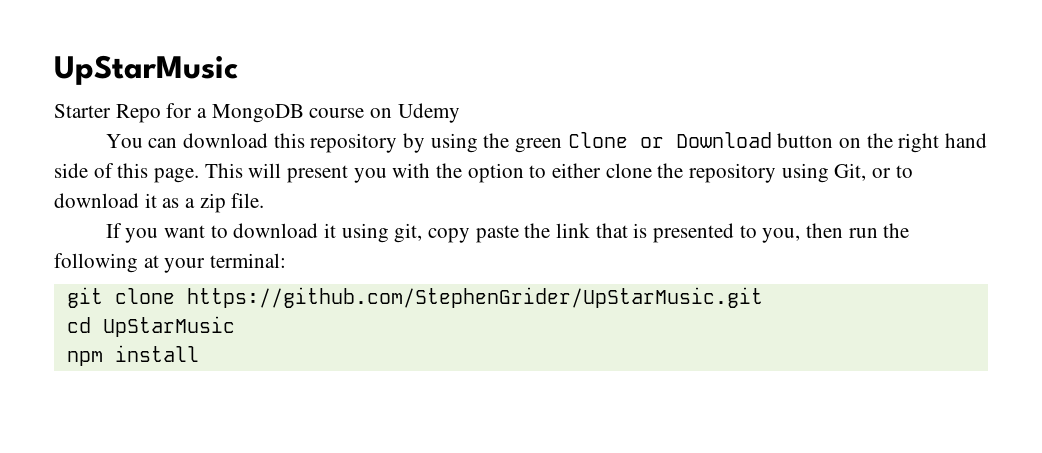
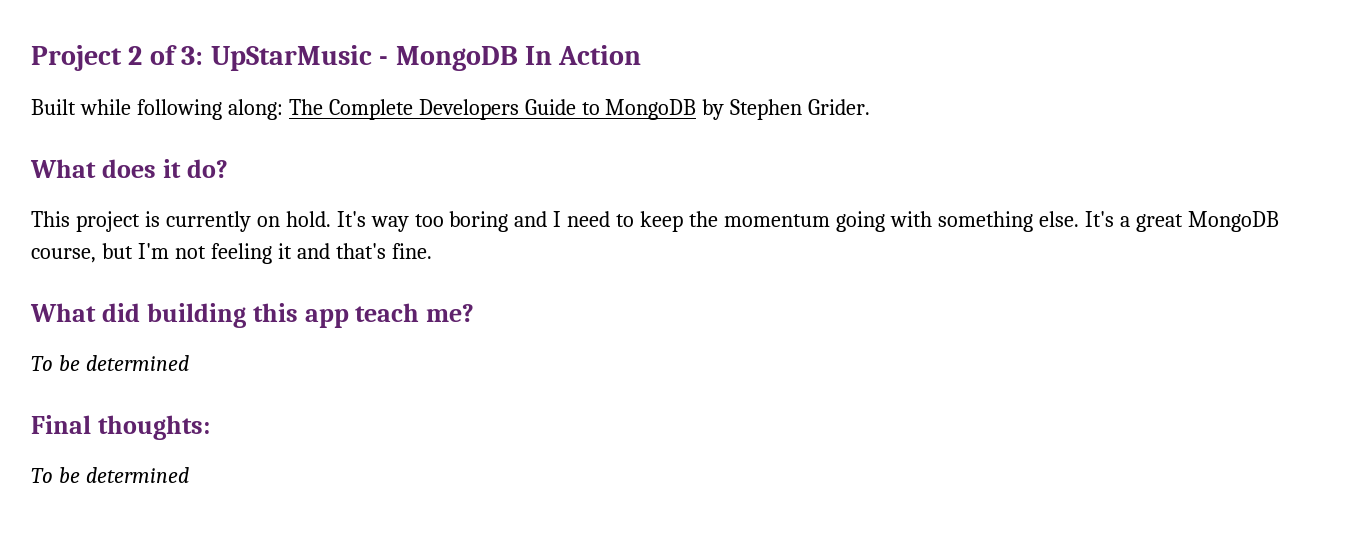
[54,55,238,85] [54,103,460,123] [105,132,988,153] [54,163,913,183] [54,193,265,213] [105,223,910,243] [54,253,287,273] [66,287,763,308] [66,316,235,337] [66,345,199,366] UpStarMusic // Starter Repo for a MongoDB course on Udemy // You can download this repository by using the green Clone or Download button on the right hand side of this page. This will present you with the option to either clone the repository using Git, or to download it as a zip file. // If you want to download it using git, copy paste the link that is presented to you, then run the following at your terminal: // git clone https://github.com/StephenGrider/UpStarMusic.git // cd UpStarMusic // npm install -> [31,45,642,71] [31,99,871,120] [30,159,228,178] [31,211,1279,232] [31,243,432,264] [30,303,475,328] [31,355,189,371] [31,415,210,440] [31,467,189,483] Project 2 of 3: UpStarMusic - MongoDB In Action // Built while following along: The Complete Developers Guide to MongoDB by Stephen Grider. // What does it do? // This project is currently on hold. It's way too boring and I need to keep the momentum going with something else. It's a great MongoDB course, but I'm not feeling it and that's fine. // What did building this app teach me? // To be determined // Final thoughts: // To be determined

